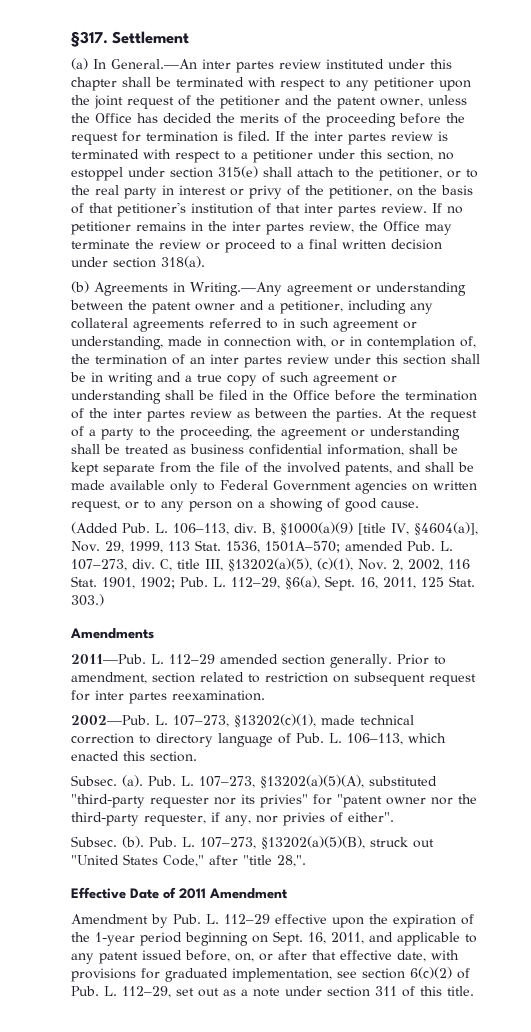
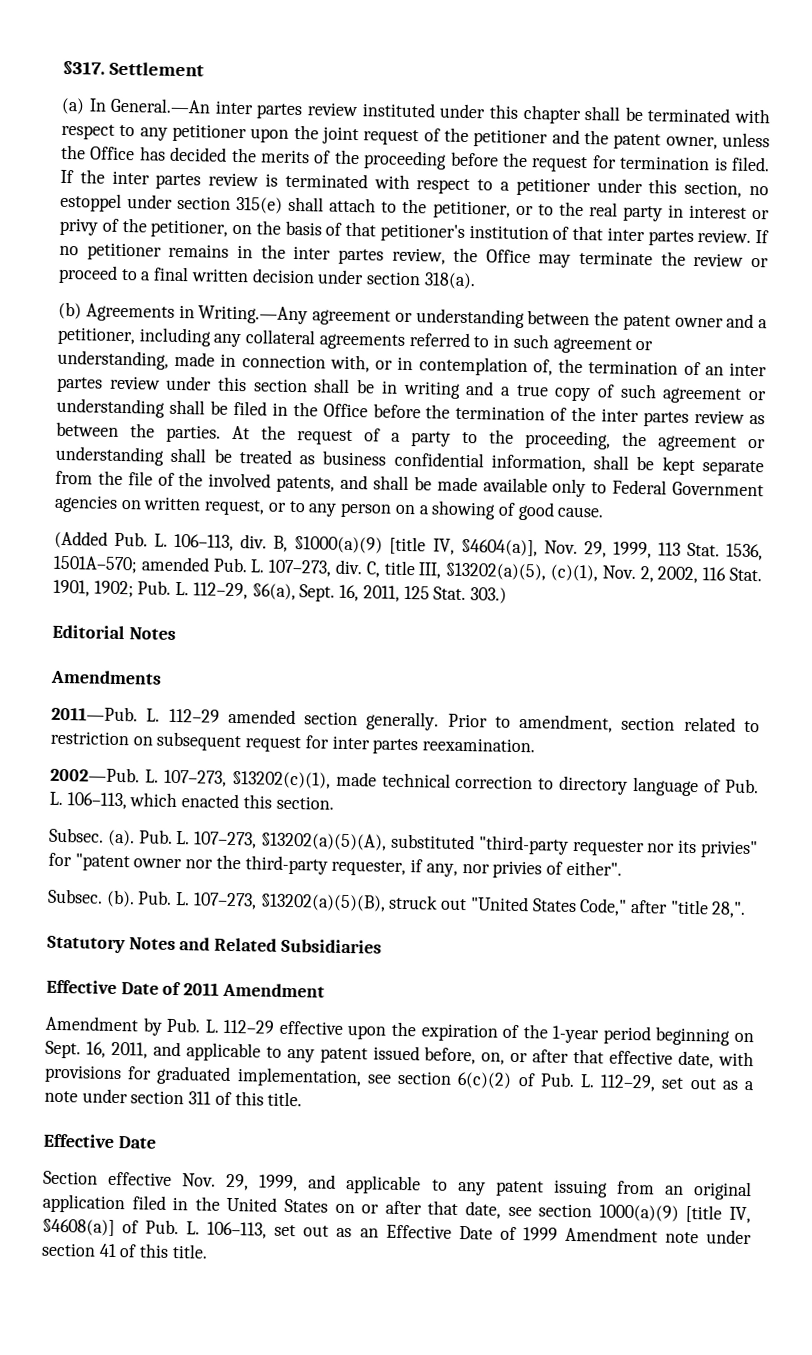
(104, 600) none -> [52,624,176,640] // Editorial Notes
(306, 861) none -> [47,935,382,954] // Statutory Notes and Related Subsidiaries
(474, 991) none -> [43,1133,156,1149] [43,1170,753,1201] [42,1193,752,1224] [42,1218,753,1245] [41,1242,208,1259] // Effective Date // Section effective Nov. 29, 1999, and applicable to any patent issuing from an original application filed in the United States on or after that date, see section 1000(a)(9) [title IV, §4608(a)] of Pub. L. 106–113, set out as an Effective Date of 1999 Amendment note under section 41 of this title.

